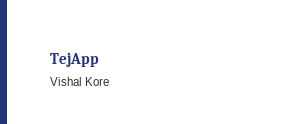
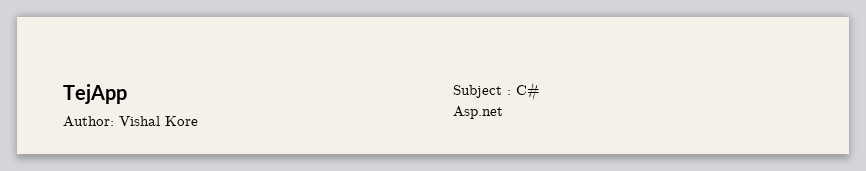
(99, 59) none -> [63,116,114,127] Author:
(110, 81) none -> [453,82,540,101] [453,106,503,119] // Subject : C# // Asp.net

